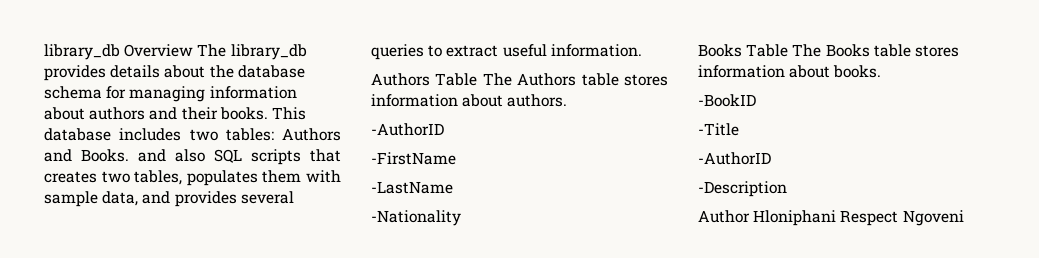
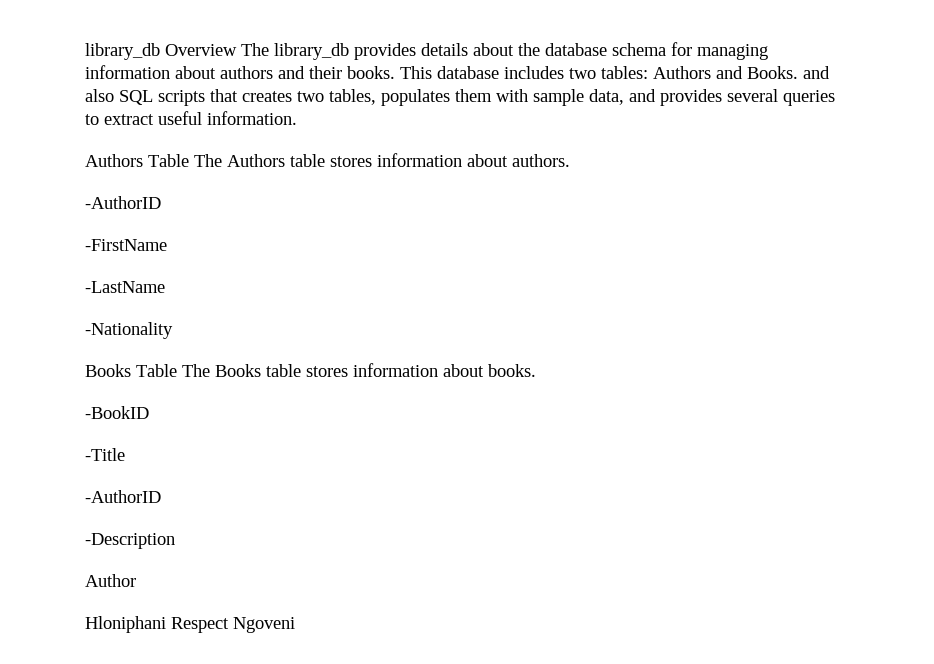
(750, 216) none -> (136, 580) //

